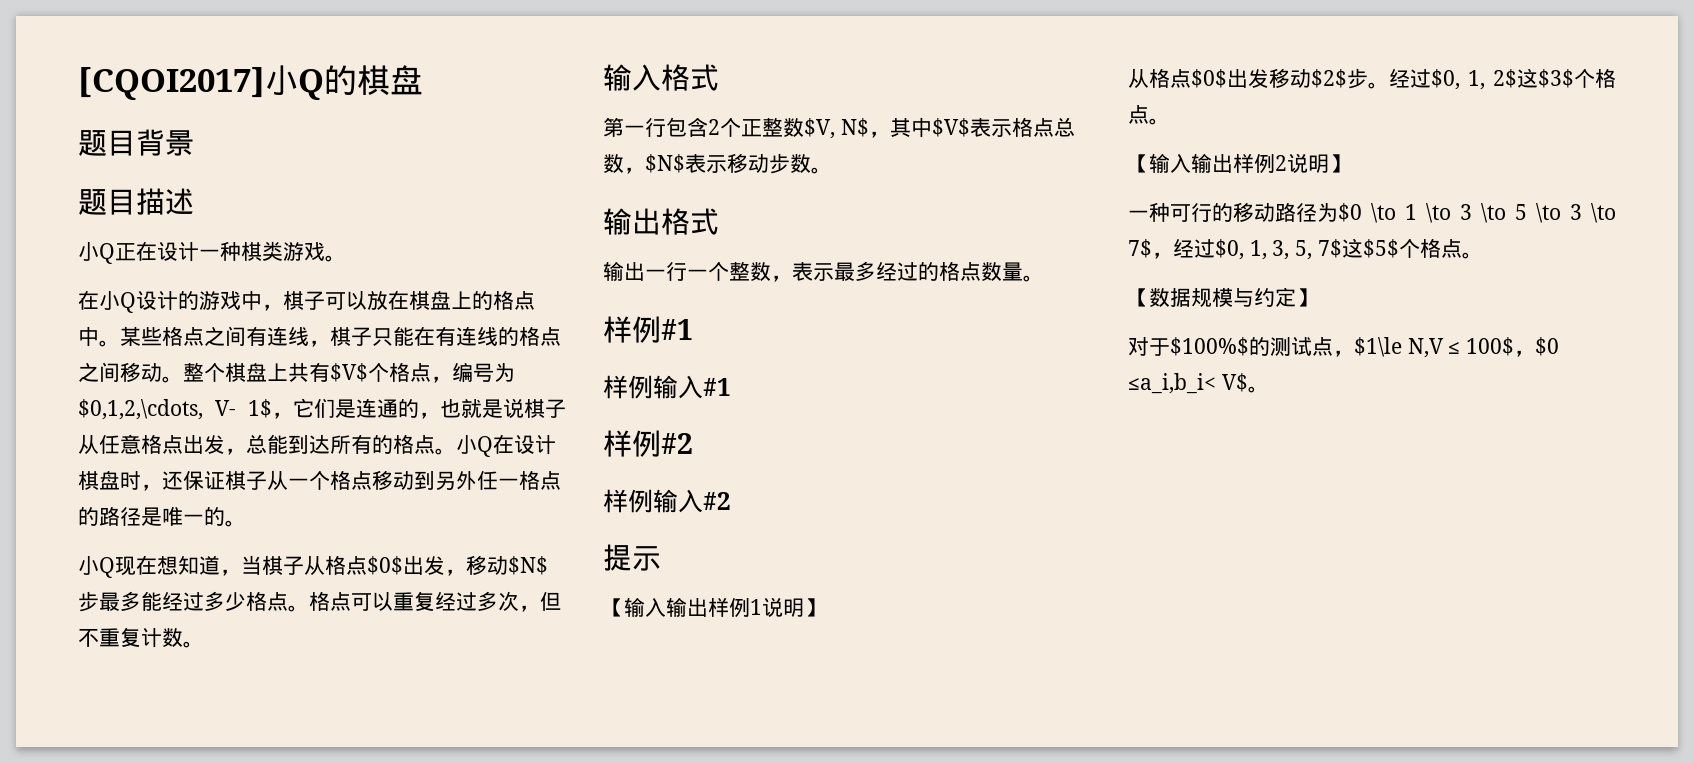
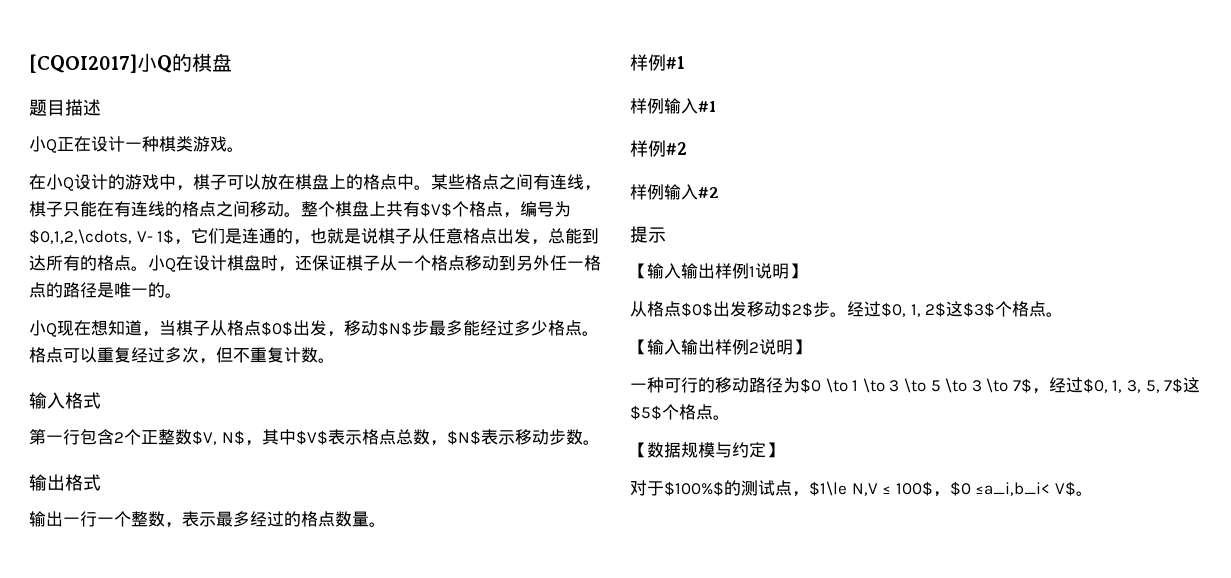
[78,129,194,156] // 题目背景 -> (232, 62) none

